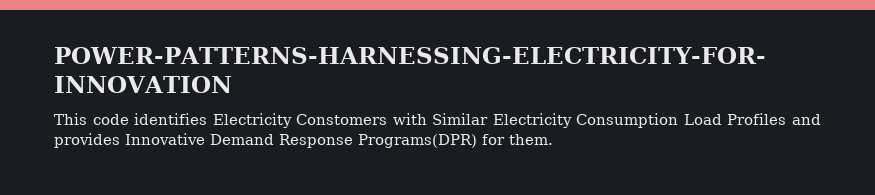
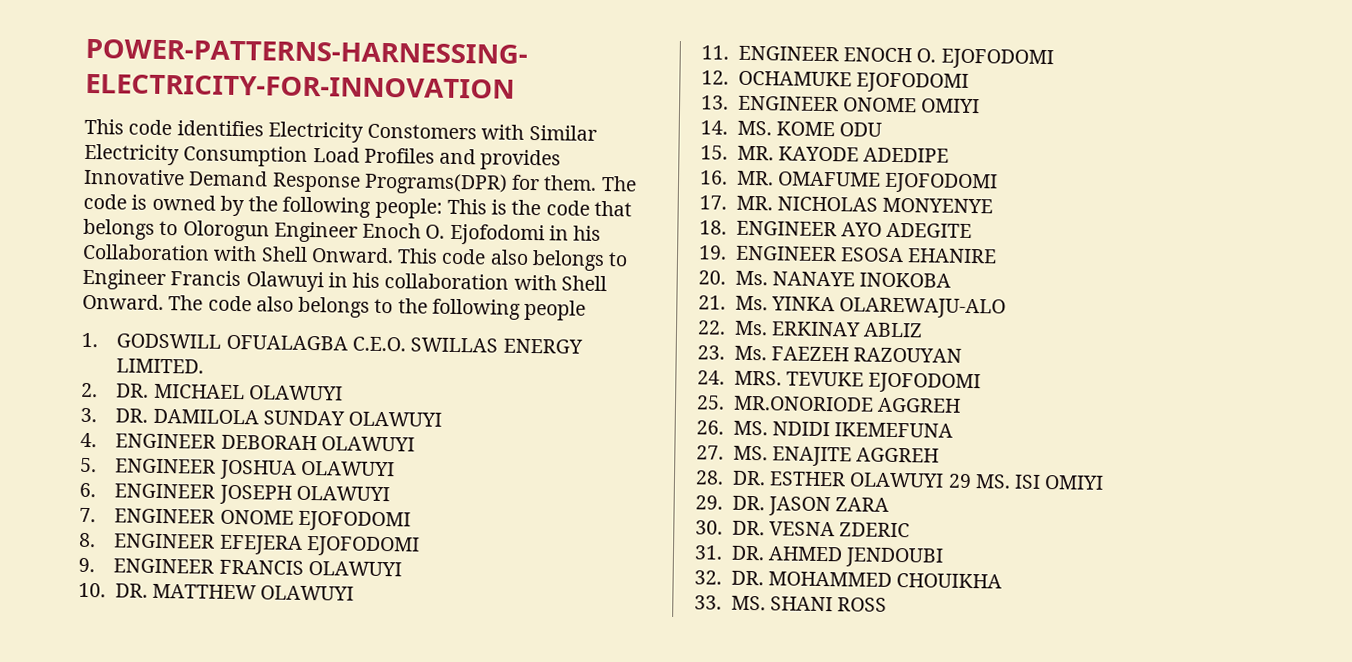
(553, 139) none -> [600,175,637,192] [83,193,632,219] [83,218,602,246] [82,243,629,272] [82,268,607,293] [82,293,587,321] [81,332,583,354] [116,358,205,374] [81,382,343,401] [80,407,443,427] [80,432,415,452] [80,457,395,480] [79,482,390,505] [79,507,411,532] [79,532,420,557] [78,557,402,577] [78,582,355,601] [701,45,1054,70] [701,70,970,93] [701,95,981,114] [700,120,883,137] [700,145,950,163] [699,170,999,194] [699,195,994,214] [699,220,973,239] [698,245,998,264] [698,270,952,288] [698,295,1007,319] [697,320,924,338] [697,345,963,363] [697,370,982,394] [696,395,962,413] [696,420,954,438] [696,445,940,467] [695,470,1105,490] [695,495,890,517] [695,520,911,538] [694,545,945,568] [694,570,1003,589] [694,595,888,612] The code is owned by the following people: This is the code that belongs to Olorogun Engineer Enoch O. Ejofodomi in his Collaboration with Shell Onward. This code also belongs to Engineer Francis Olawuyi in his collaboration with Shell Onward. The code also belongs to the following people // 1. GODSWILL OFUALAGBA C.E.O. SWILLAS ENERGY LIMITED. // 2. DR. MICHAEL OLAWUYI // 3. DR. DAMILOLA SUNDAY OLAWUYI // 4. ENGINEER DEBORAH OLAWUYI // 5. ENGINEER JOSHUA OLAWUYI // 6. ENGINEER JOSEPH OLAWUYI // 7. ENGINEER ONOME EJOFODOMI // 8. ENGINEER EFEJERA EJOFODOMI // 9. ENGINEER FRANCIS OLAWUYI // 10. DR. MATTHEW OLAWUYI // 11. ENGINEER ENOCH O. EJOFODOMI // 12. OCHAMUKE EJOFODOMI // 13. ENGINEER ONOME OMIYI // 14. MS. KOME ODU // 15. MR. KAYODE ADEDIPE // 16. MR. OMAFUME EJOFODOMI // 17. MR. NICHOLAS MONYENYE // 18. ENGINEER AYO ADEGITE // 19. ENGINEER ESOSA EHANIRE // 20. Ms. NANAYE INOKOBA // 21. Ms. YINKA OLAREWAJU-ALO // 22. Ms. ERKINAY ABLIZ // 23. Ms. FAEZEH RAZOUYAN // 24. MRS. TEVUKE EJOFODOMI // 25. MR.ONORIODE AGGREH // 26. MS. NDIDI IKEMEFUNA // 27. MS. ENAJITE AGGREH // 28. DR. ESTHER OLAWUYI 29 MS. ISI OMIYI // 29. DR. JASON ZARA // 30. DR. VESNA ZDERIC // 31. DR. AHMED JENDOUBI // 32. DR. MOHAMMED CHOUIKHA // 33. MS. SHANI ROSS

